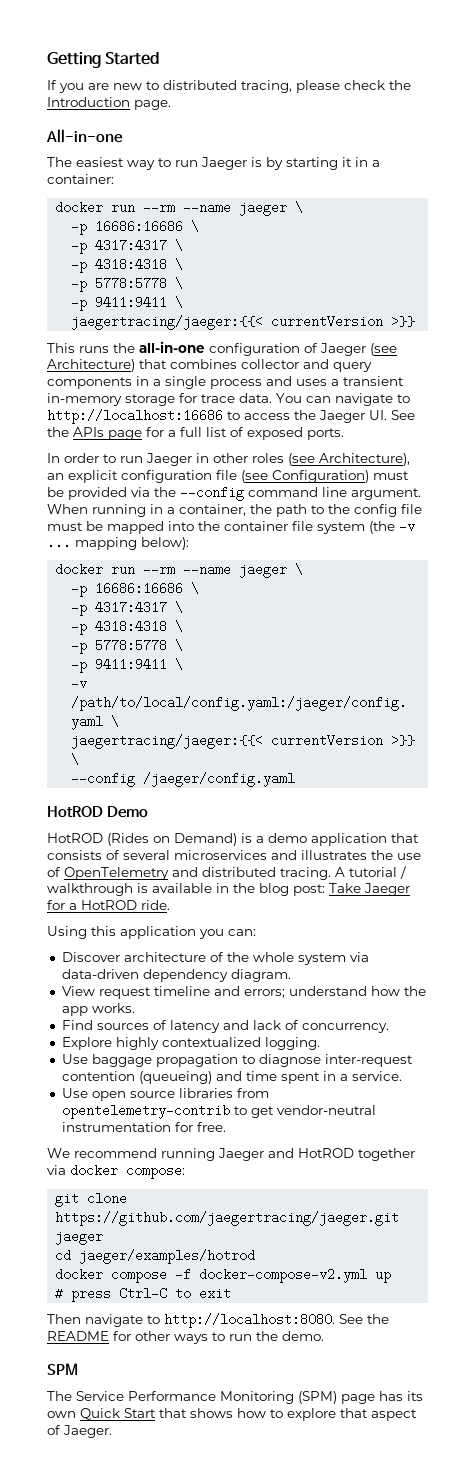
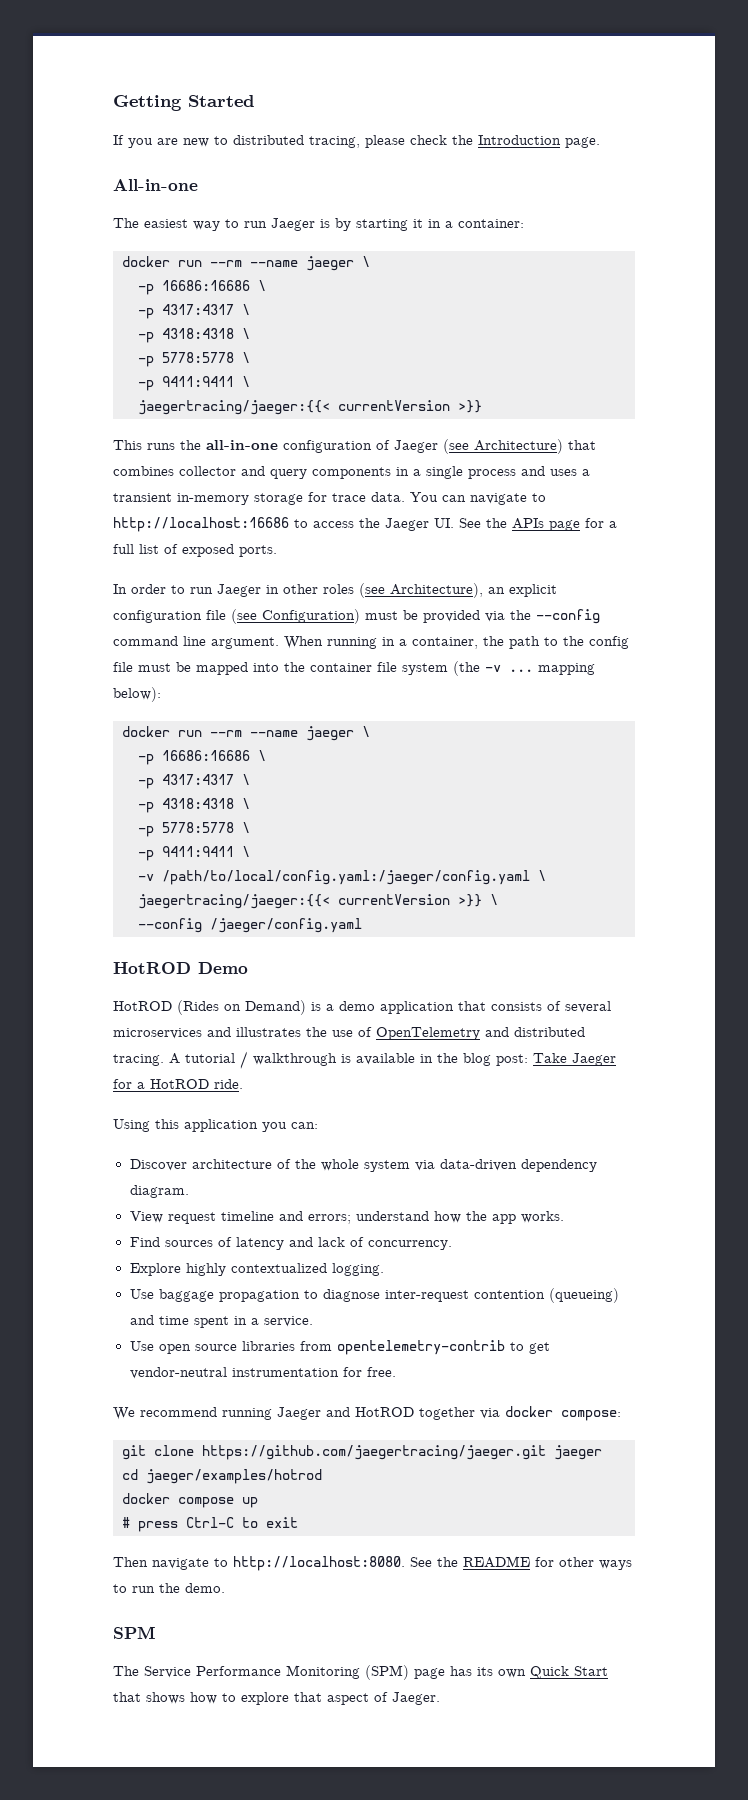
[175,1268,368,1283] -f docker-compose-v2.yml -> (234, 1502) none

